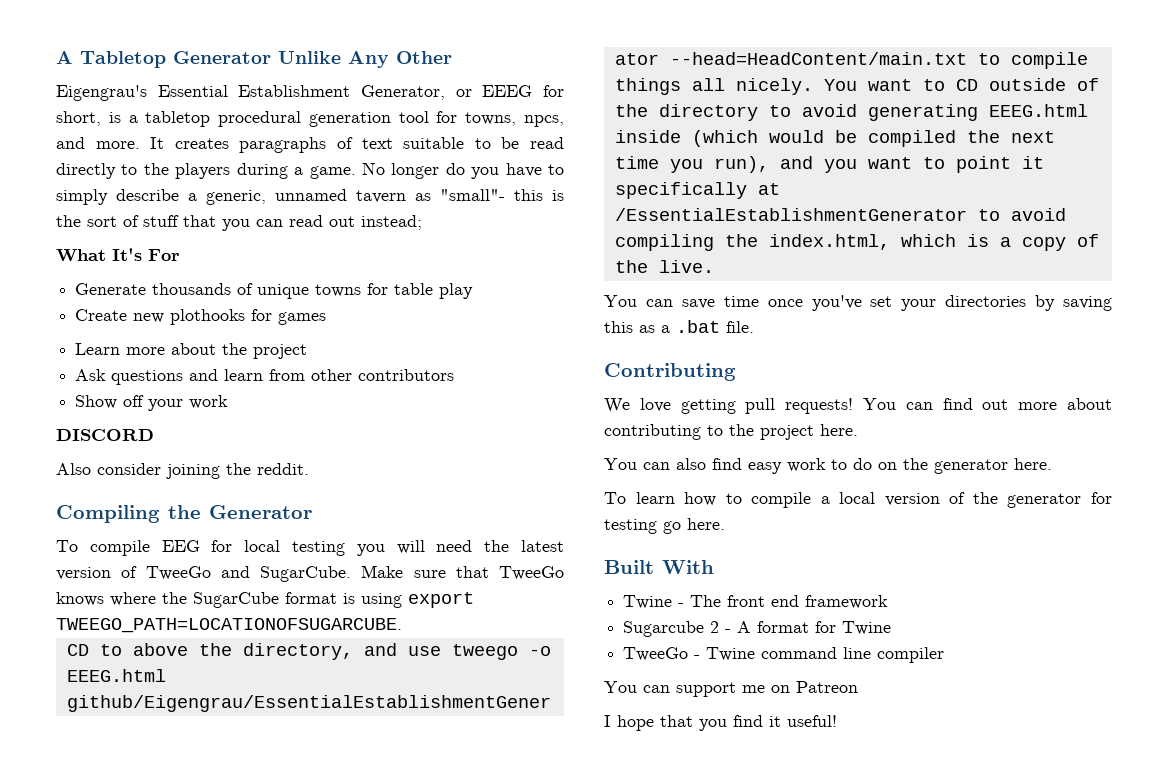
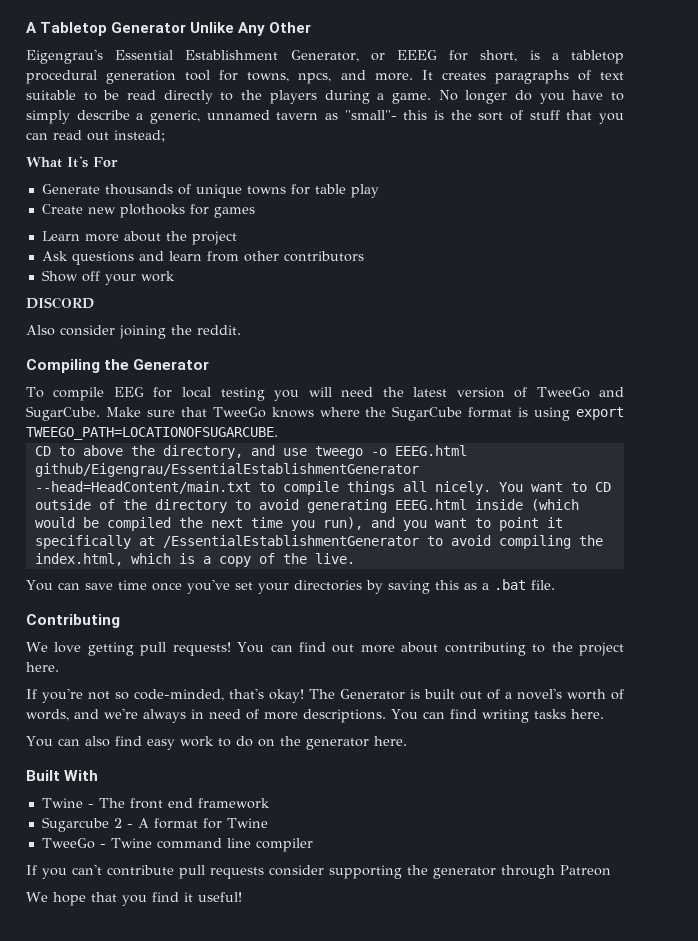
(858, 430) none -> [26,688,624,703] [26,708,604,723] // If you're not so code-minded, that's okay! The Generator is built out of a novel's worth of words, and we're always in need of more descriptions. You can find writing tasks here.
[604,492,1112,508] [604,518,725,534] // To learn how to compile a local version of the generator for testing go here. -> (407, 741) none
[604,681,790,697] You can support me on -> [26,864,555,879] If you can't contribute pull requests consider supporting the generator through
[604,715,611,727] I -> [26,892,48,902] We

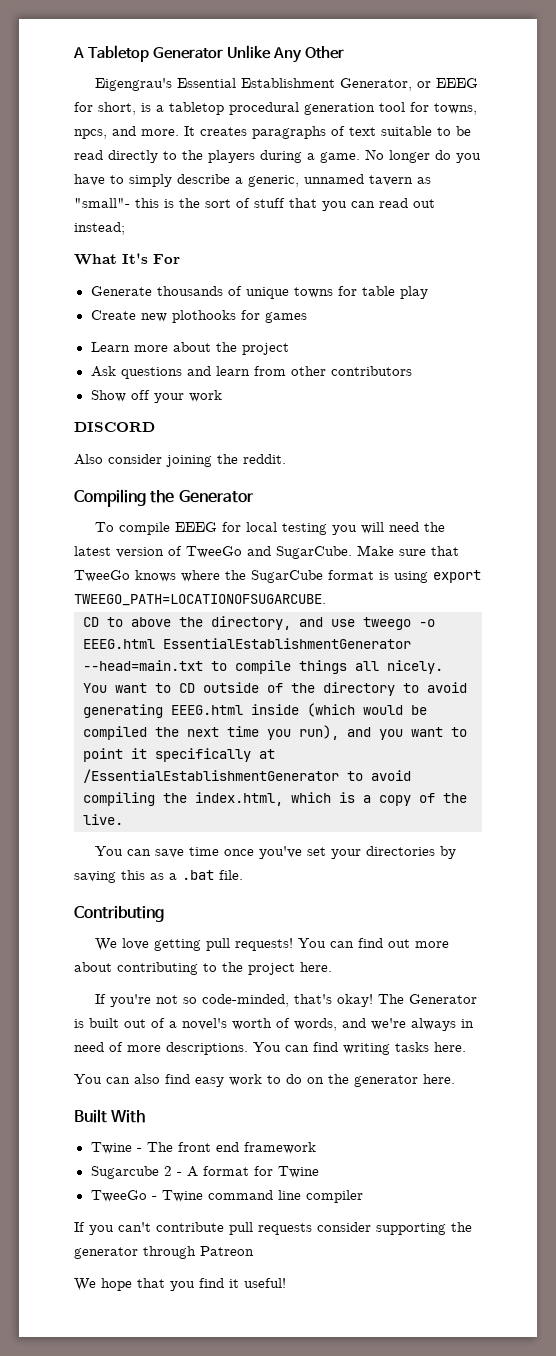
[113,387,144,397] EEG -> [174,522,217,532] EEEG
[34,463,419,477] [34,481,251,494] github/Eigengrau/EssentialEstablishmentGenerator --head=HeadContent/main.txt -> [163,638,411,649] [83,660,203,671] EssentialEstablishmentGenerator --head=main.txt

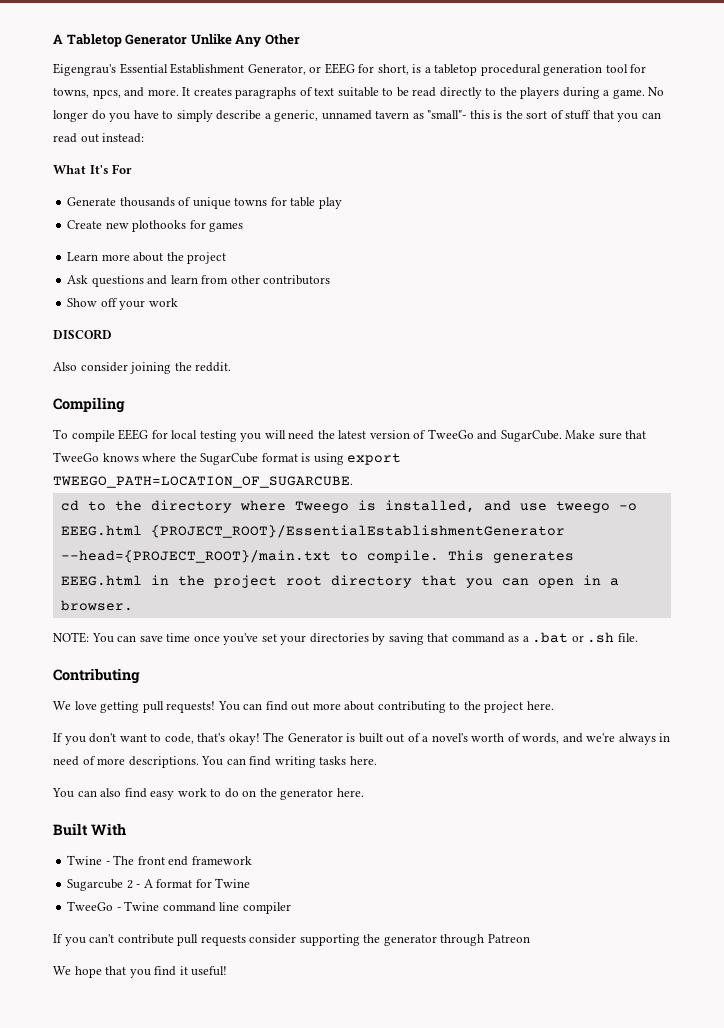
[74,222,125,235] instead; -> [102,133,145,143] instead:
[150,490,254,503] the Generator -> (125, 405) none
[74,594,326,606] [83,616,291,630] TWEEGO_PATH=LOCATIONOFSUGARCUBE. // CD to above the directory, -> [53,476,353,488] [60,500,475,513] TWEEGO_PATH=LOCATION_OF_SUGARCUBE. // cd to the directory where Tweego is installed,
[163,638,411,649] [83,660,443,674] [83,682,467,696] [83,703,427,718] [83,725,467,740] [83,748,275,762] [83,769,411,783] [83,792,467,806] [83,814,123,825] EssentialEstablishmentGenerator --head=main.txt to compile things all nicely. You want to CD outside of the directory to avoid generating EEEG.html inside (which would be compiled the next time you run), and you want to point it specifically at /EssentialEstablishmentGenerator to avoid compiling the index.html, which is a copy of the live. // -> [150,525,565,538] [60,550,574,563] [60,575,619,588] [60,600,133,611] [53,632,89,643] {PROJECT_ROOT}/EssentialEstablishmentGenerator --head={PROJECT_ROOT}/main.txt to compile. This generates EEEG.html in the project root directory that you can open in a browser. // NOTE:
[121,870,145,880] this -> [427,633,505,643] that command
(214, 875) none -> [571,632,615,643] or .sh
[109,994,289,1007] you're not so code-minded, -> [64,733,194,745] you don't want to code,

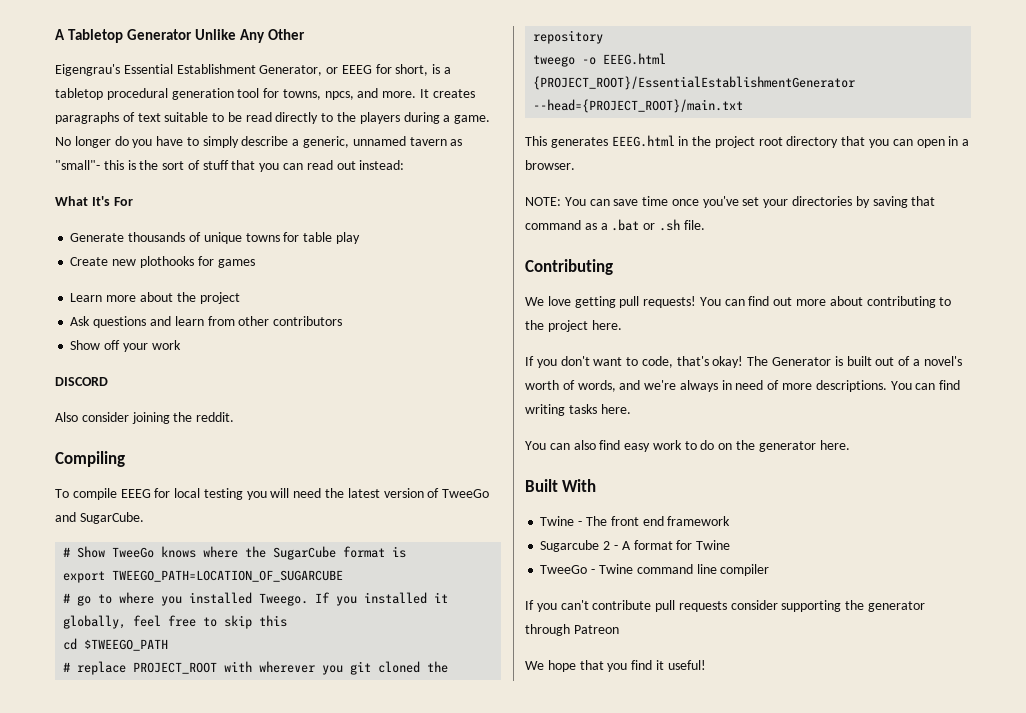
[565,430,647,440] Make sure that -> [63,546,106,558] // # Show
[313,453,402,465] [53,476,353,488] [60,500,547,513] using export TWEEGO_PATH=LOCATION_OF_SUGARCUBE. // cd to the directory where Tweego is installed, and use -> [63,570,344,583] [63,592,449,606] [63,615,288,629] [63,638,169,651] [63,661,449,675] [533,30,604,44] // export TWEEGO_PATH=LOCATION_OF_SUGARCUBE // # go to where you installed Tweego. If you installed it globally, feel free to skip this // cd $TWEEGO_PATH // # replace PROJECT_ROOT with wherever you git cloned the repository //
[339,550,439,563] to compile. -> (744, 106) //

